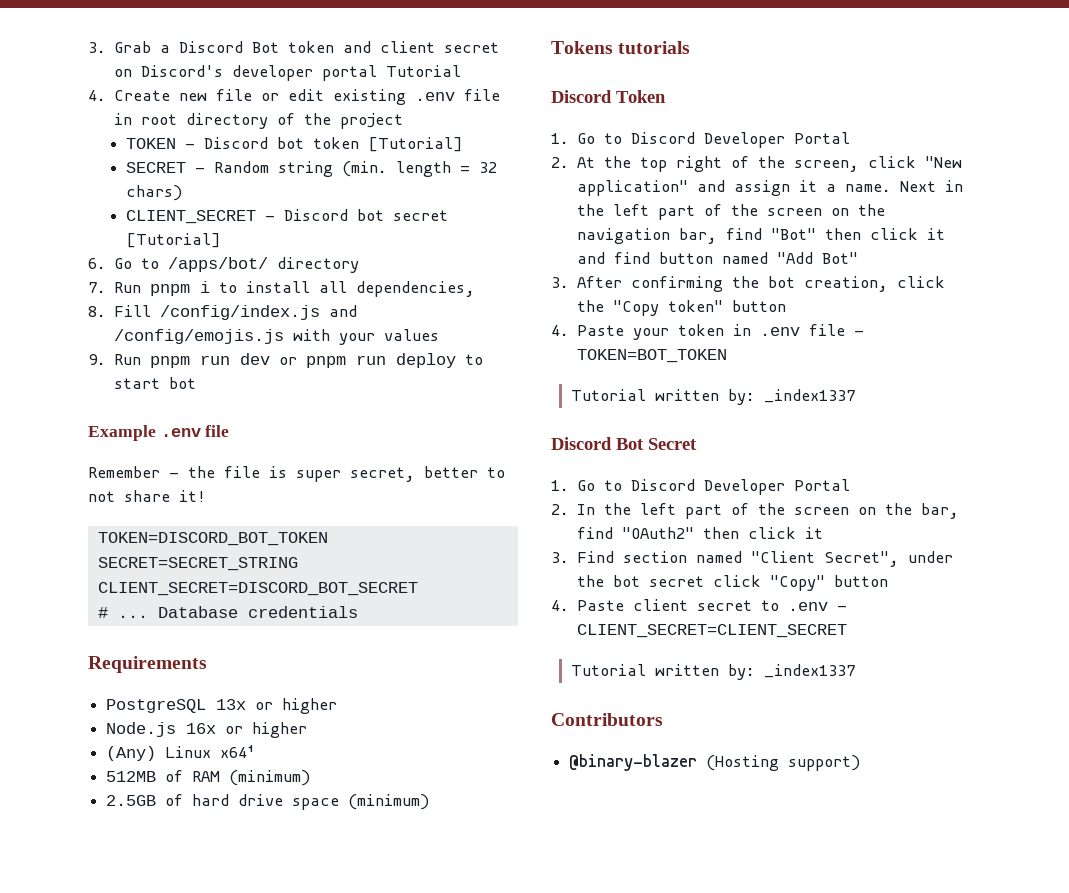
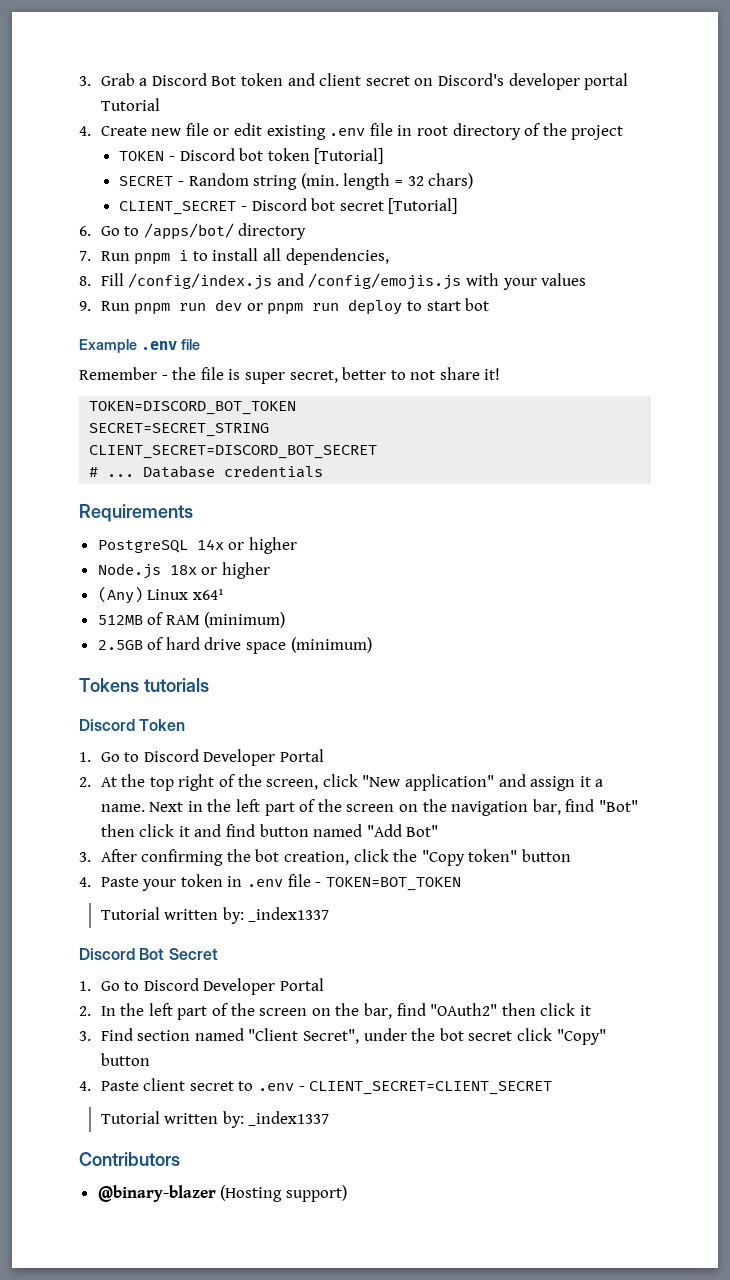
[216,699,247,710] 13x -> [196,539,224,550] 14x
[186,723,217,734] 16x -> [169,565,197,575] 18x

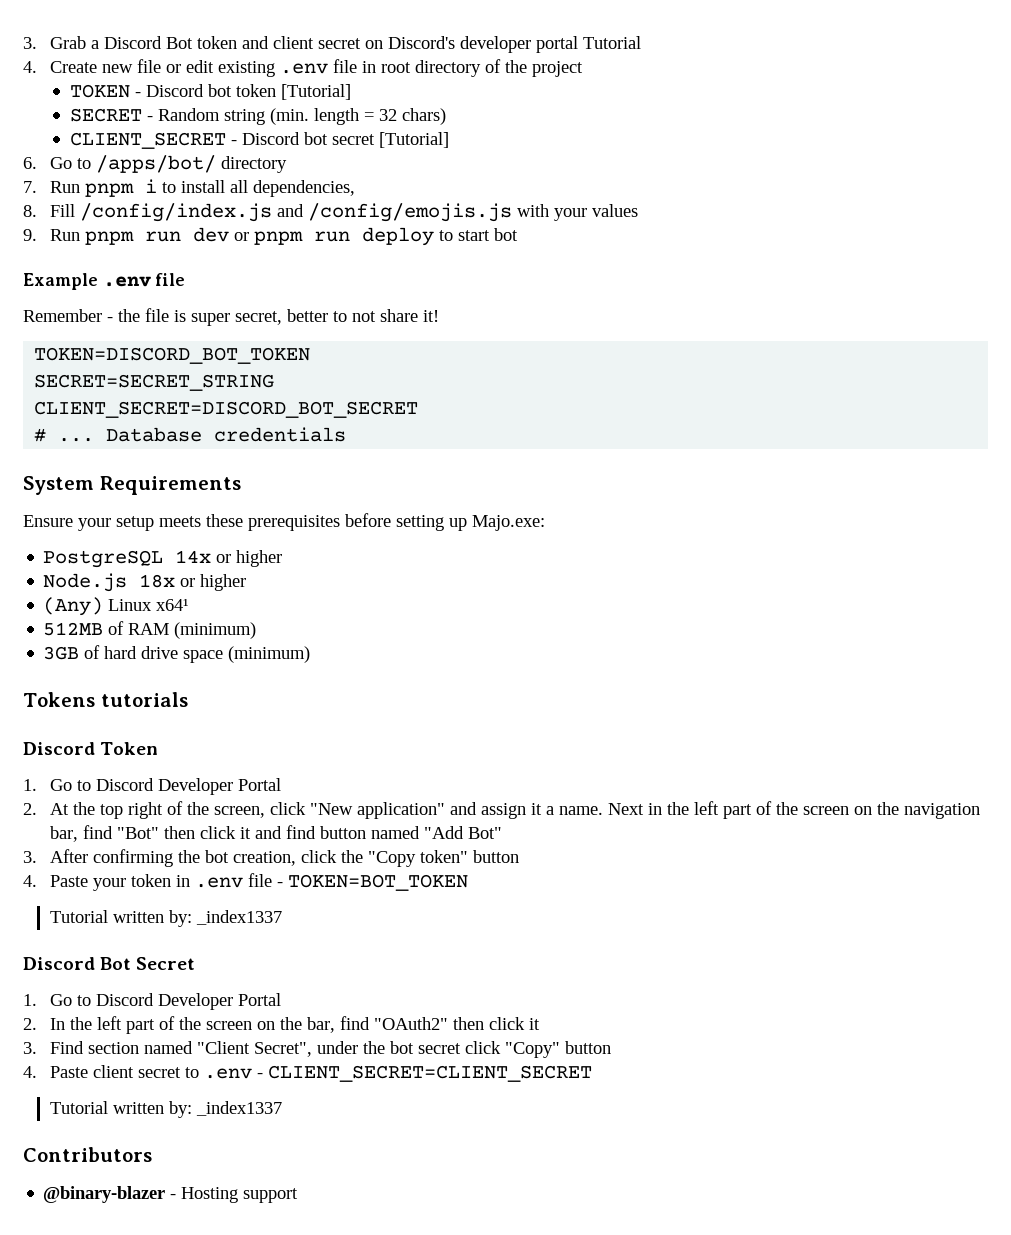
(324, 471) none -> [23,476,94,495] System
(193, 513) none -> [23,513,545,531] // Ensure your setup meets these prerequisites before setting up Majo.exe:
[97,640,143,650] 2.5GB -> [43,646,80,660] 3GB
[220,1185,347,1202] (Hosting support) -> [170,1187,299,1203] - Hosting support

